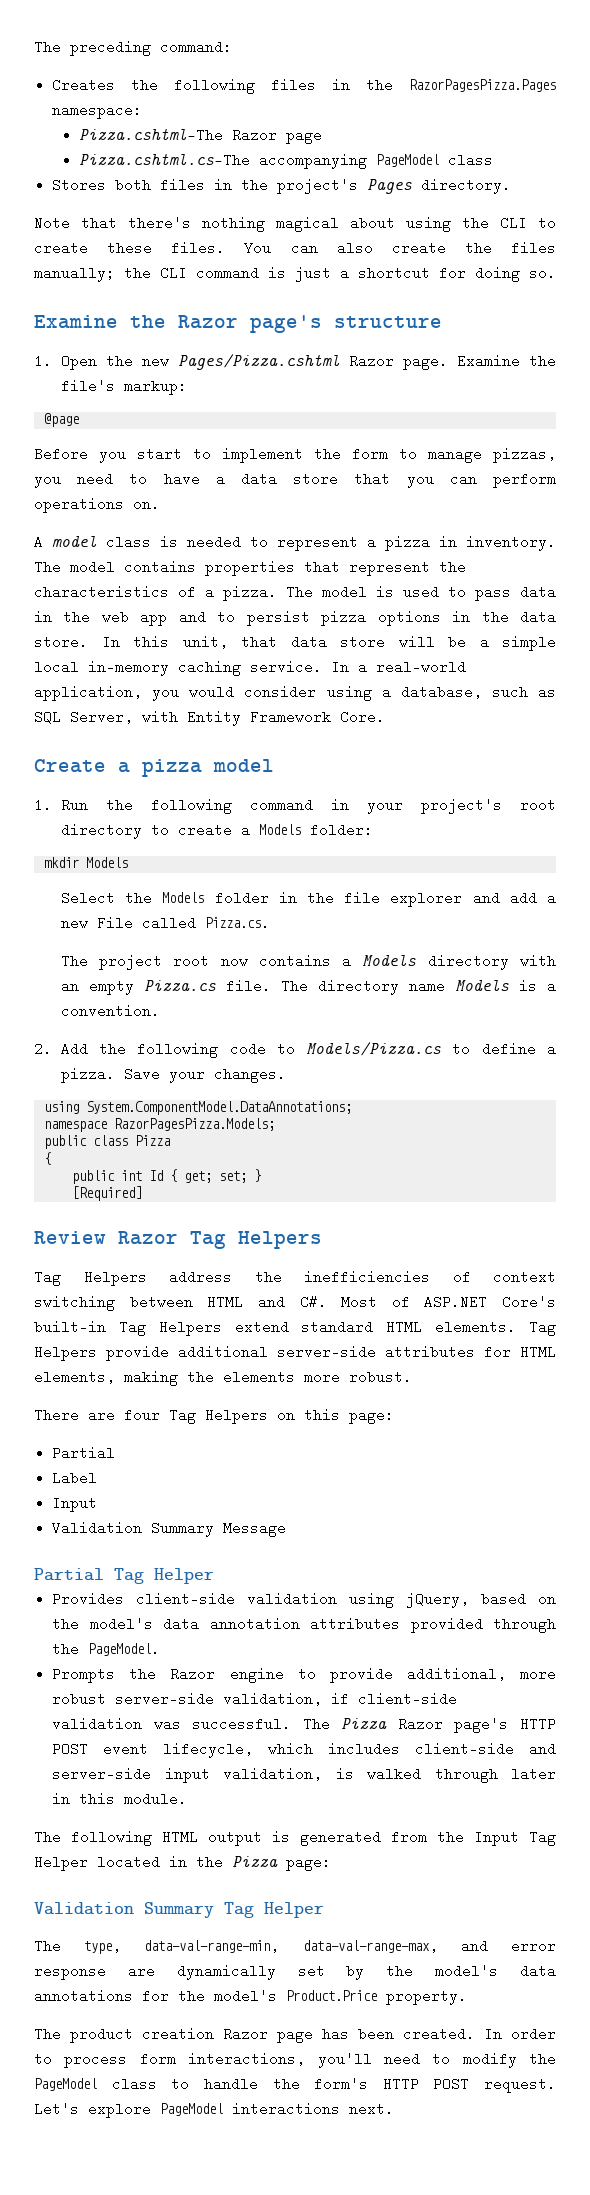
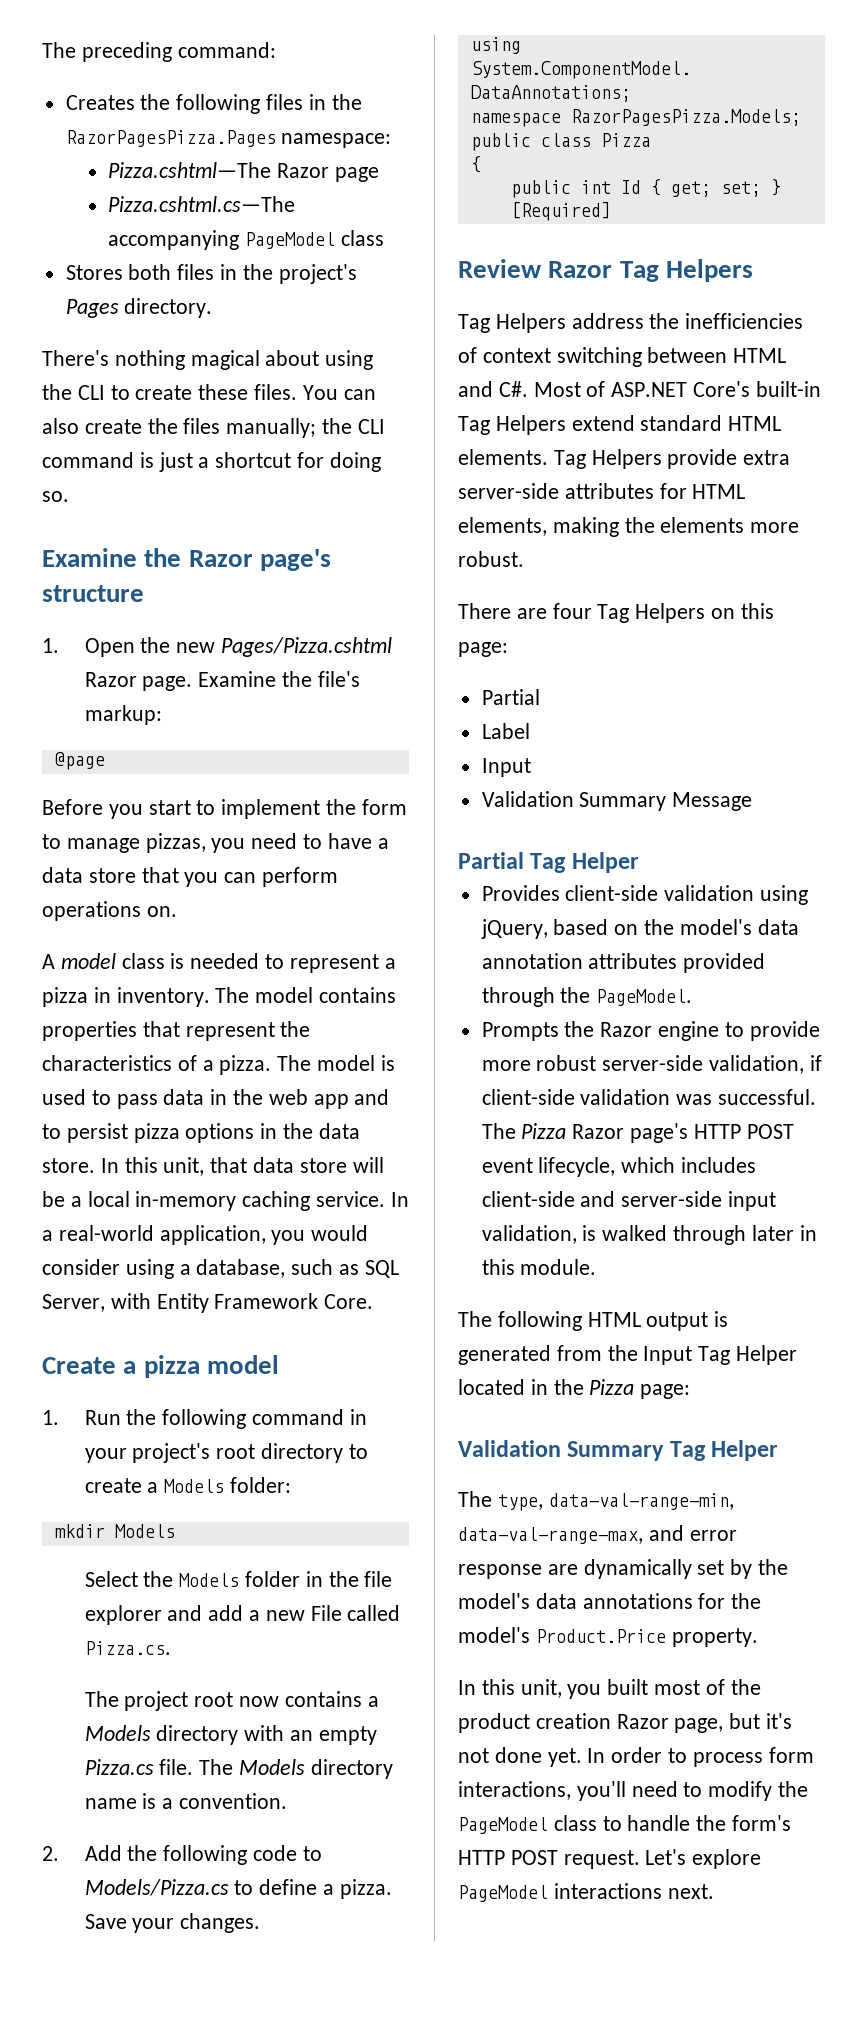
[34,216,191,230] Note that there's -> [42,350,109,366] There's
[502,635,556,651] simple -> (82, 1201) none
(308, 986) none -> [239,1759,306,1775] Models
[454,979,509,991] Models -> (137, 1803) none
[178,1345,268,1359] additional -> [743,450,791,465] extra
[406,1667,506,1681] additional, -> (820, 1031) none
[34,2027,475,2043] The product creation Razor page has been created. -> [458,1679,761,1699] [458,1713,793,1733] [458,1747,582,1767] In this unit, you built most of the product creation Razor page, but it's not done yet.

